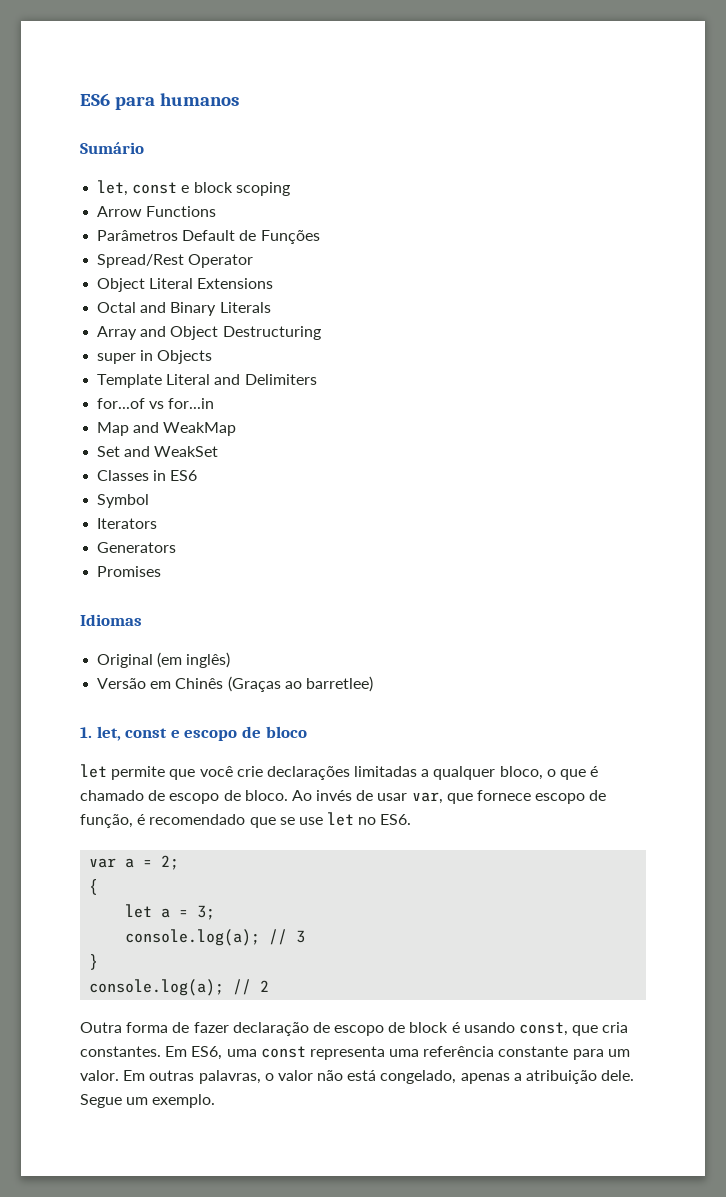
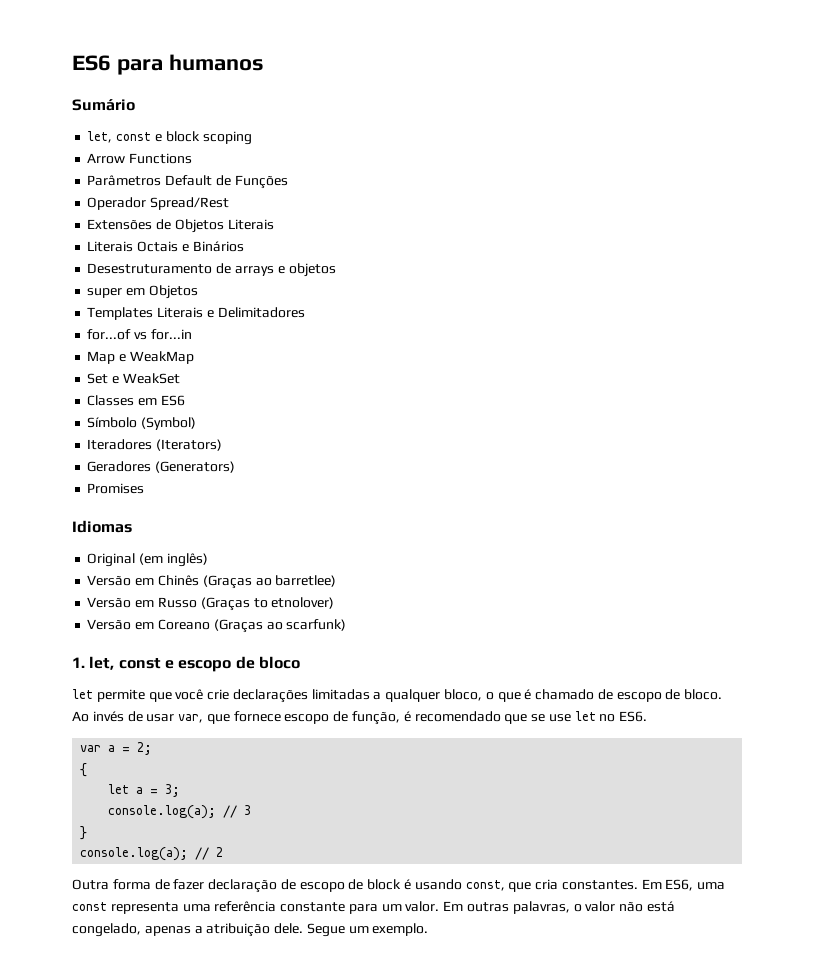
(320, 237) none -> [87,197,147,210] Operador
[188,254,254,268] [97,278,274,292] [97,302,271,316] [97,326,321,340] [97,350,213,364] [97,374,317,388] Operator // Object Literal Extensions // Octal and Binary Literals // Array and Object Destructuring // super in Objects // Template Literal and Delimiters -> [87,219,274,233] [87,241,244,252] [87,263,336,277] [87,285,198,299] [87,307,305,320] // Extensões de Objetos Literais // Literais Octais e Binários // Desestruturamento de arrays e objetos // super em Objetos // Templates Literais e Delimitadores
[133,422,160,433] and -> [119,354,127,362] e
[124,446,151,457] and -> [112,376,120,384] e
[153,470,167,481] in -> [138,398,158,406] em
[97,494,150,508] [97,518,158,529] [97,542,177,553] Symbol // Iterators // Generators -> [87,417,197,430] [87,439,223,451] [87,461,236,473] Símbolo (Symbol) // Iteradores (Iterators) // Geradores (Generators)
(373, 684) none -> [87,597,335,611] [87,619,347,633] // Versão em Russo (Graças to etnolover) // Versão em Coreano (Graças ao scarfunk)

